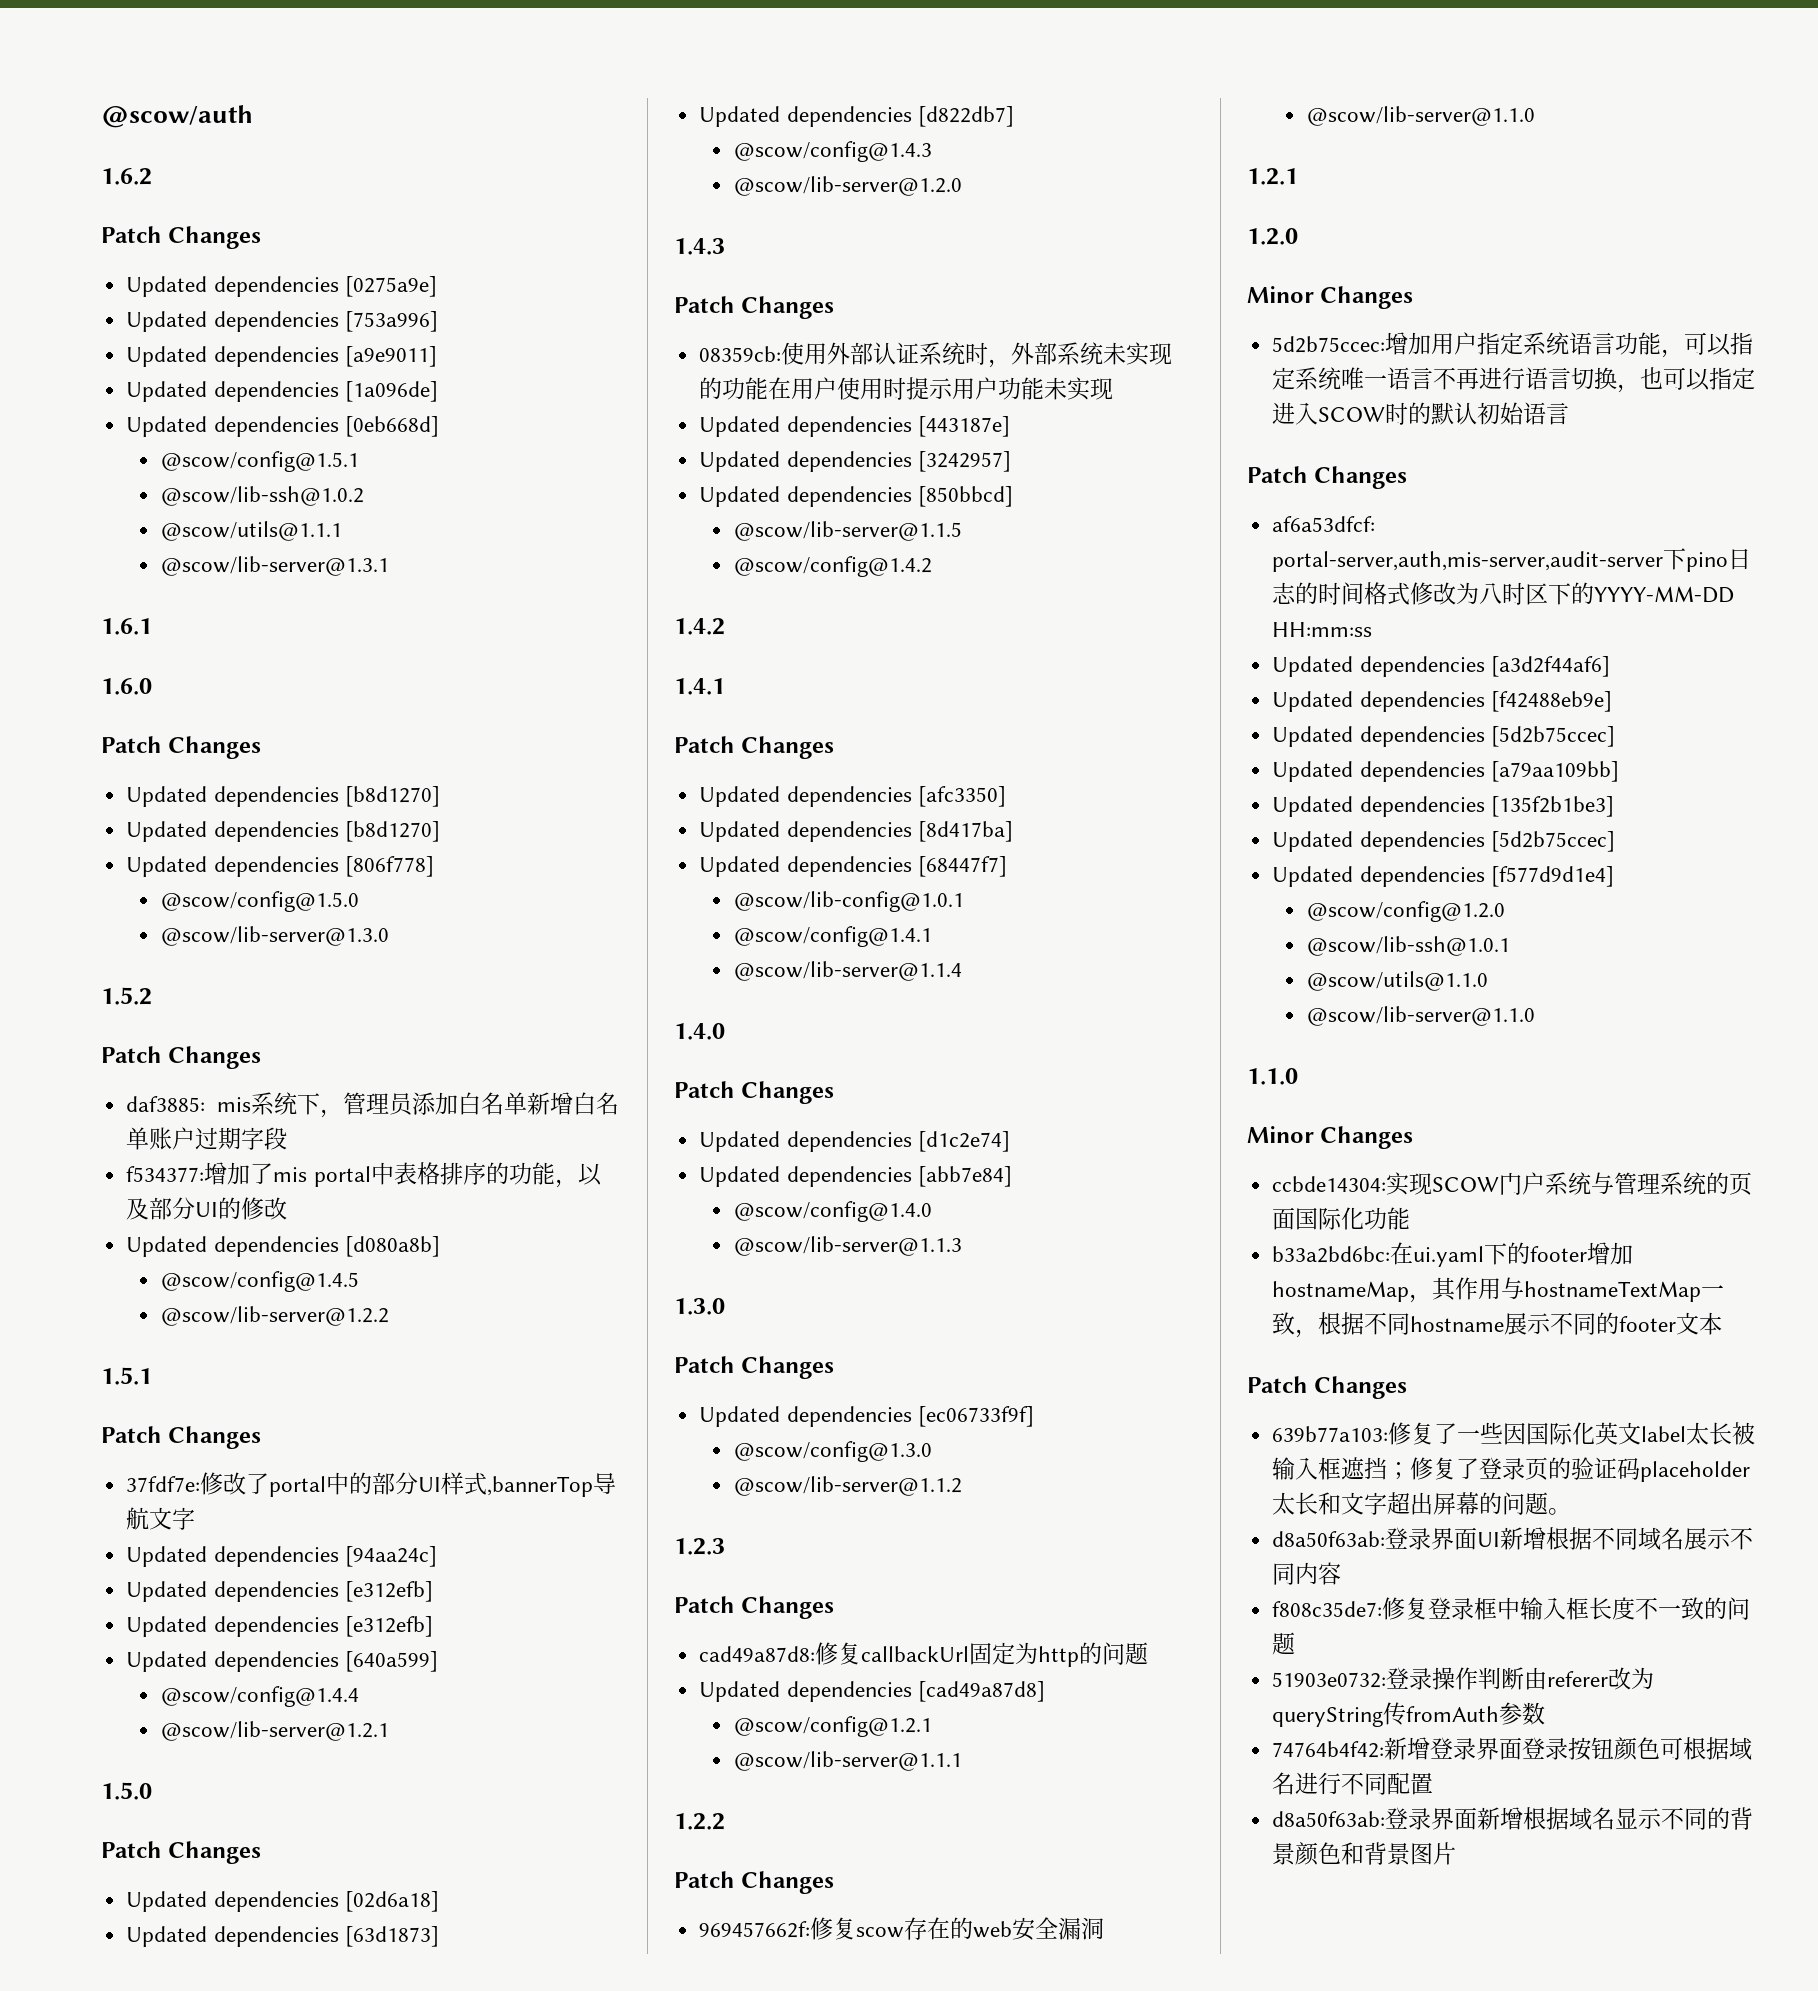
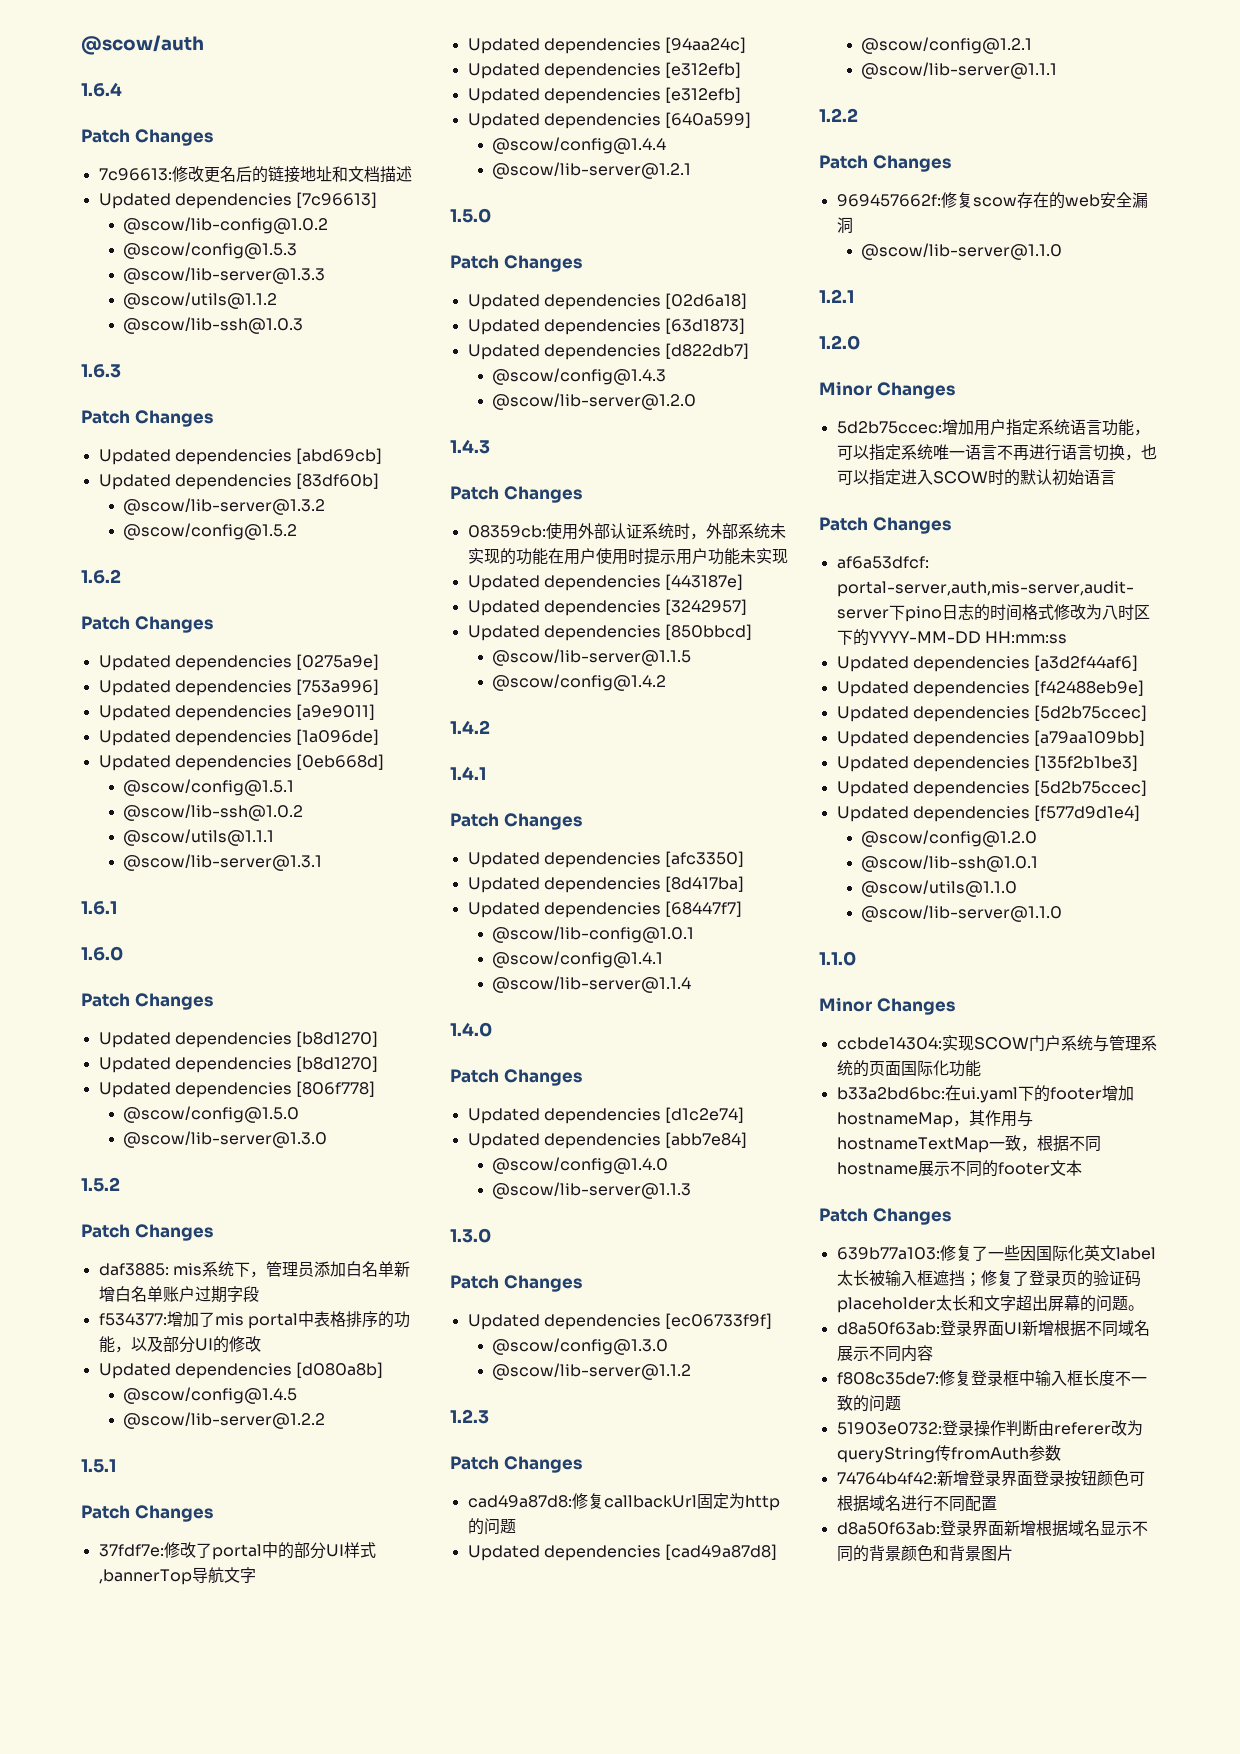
(253, 116) none -> [81,82,122,97] [81,129,213,146] [98,166,412,183] [98,192,378,209] [123,217,329,234] [123,242,298,259] [123,267,326,284] [123,292,278,309] [123,317,304,334] [81,364,121,378] [81,410,213,427] [98,448,383,465] [98,473,380,490] [123,498,326,515] [123,523,298,540] // 1.6.4 // Patch Changes // 7c96613:修改更名后的链接地址和文档描述 // Updated dependencies [7c96613] // @scow/lib-config@1.0.2 // @scow/config@1.5.3 // @scow/lib-server@1.3.3 // @scow/utils@1.1.2 // @scow/lib-ssh@1.0.3 // 1.6.3 // Patch Changes // Updated dependencies [abd69cb] // Updated dependencies [83df60b] // @scow/lib-server@1.3.2 // @scow/config@1.5.2

